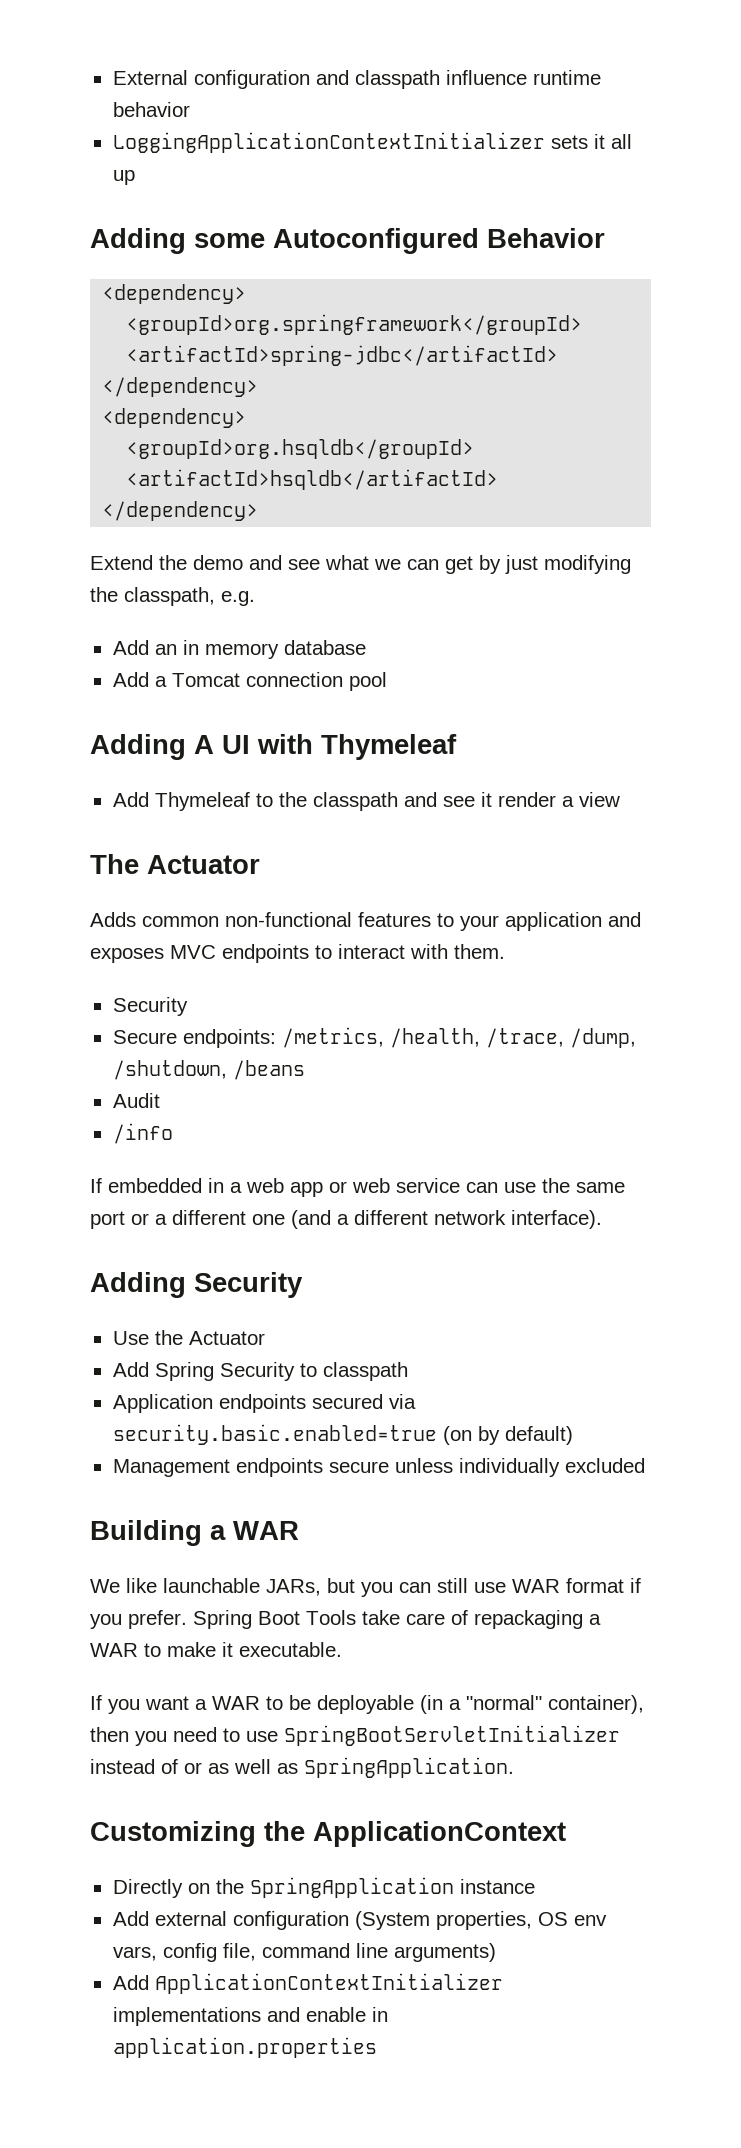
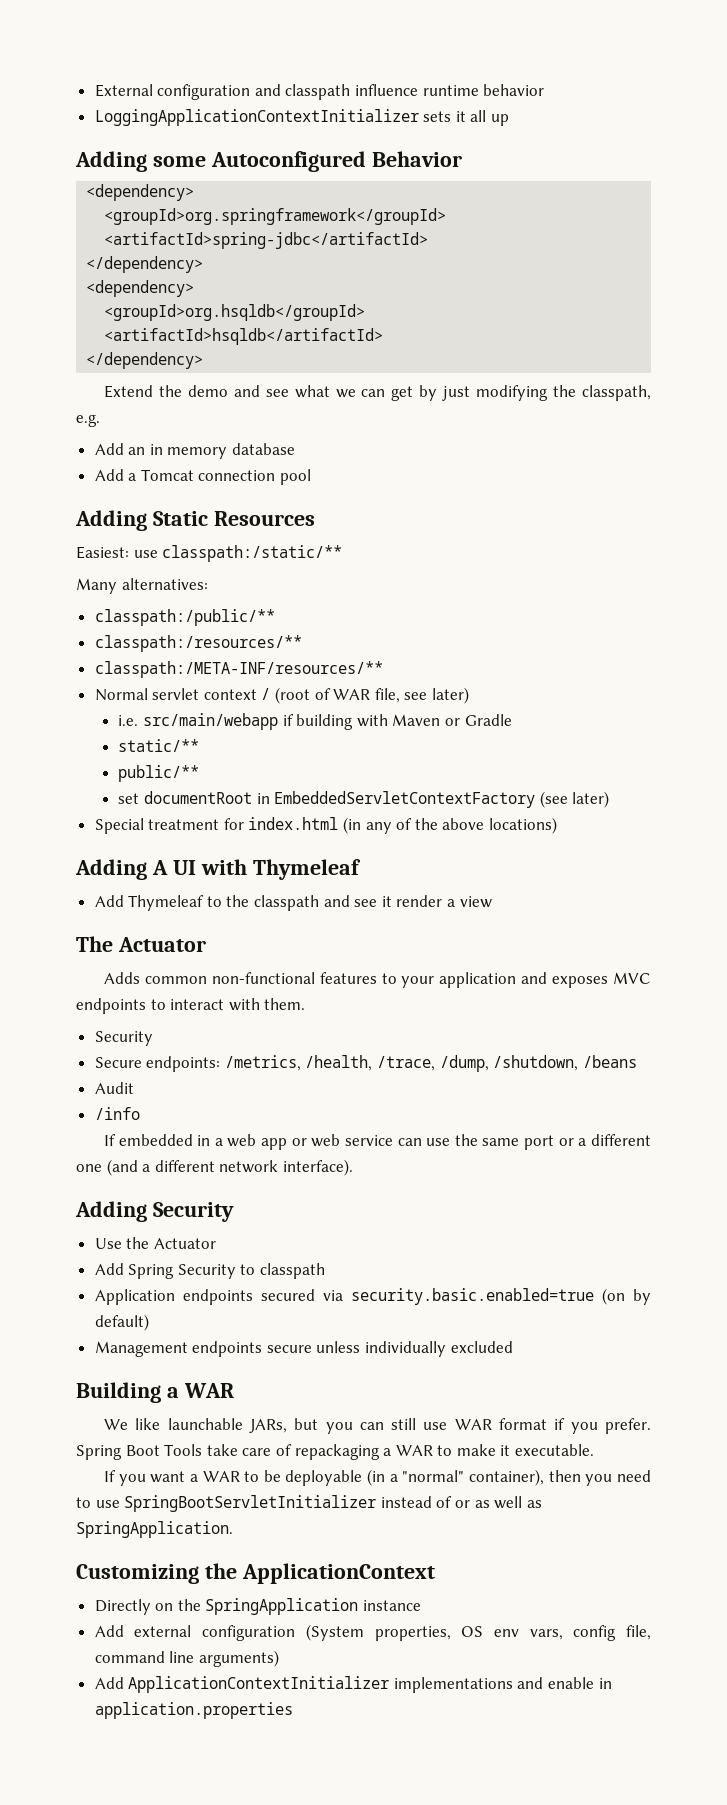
(387, 681) none -> [75,510,315,531] [76,545,343,562] [76,578,208,594] [94,609,275,626] [94,635,302,652] [94,661,383,678] [94,687,470,704] [118,713,512,730] [118,739,200,752] [118,765,200,782] [118,791,610,808] [94,817,558,834] // Adding Static Resources // Easiest: use classpath:/static/** // Many alternatives: // classpath:/public/** // classpath:/resources/** // classpath:/META-INF/resources/** // Normal servlet context / (root of WAR file, see later) // i.e. src/main/webapp if building with Maven or Gradle // static/** // public/** // set documentRoot in EmbeddedServletContextFactory (see later) // Special treatment for index.html (in any of the above locations)

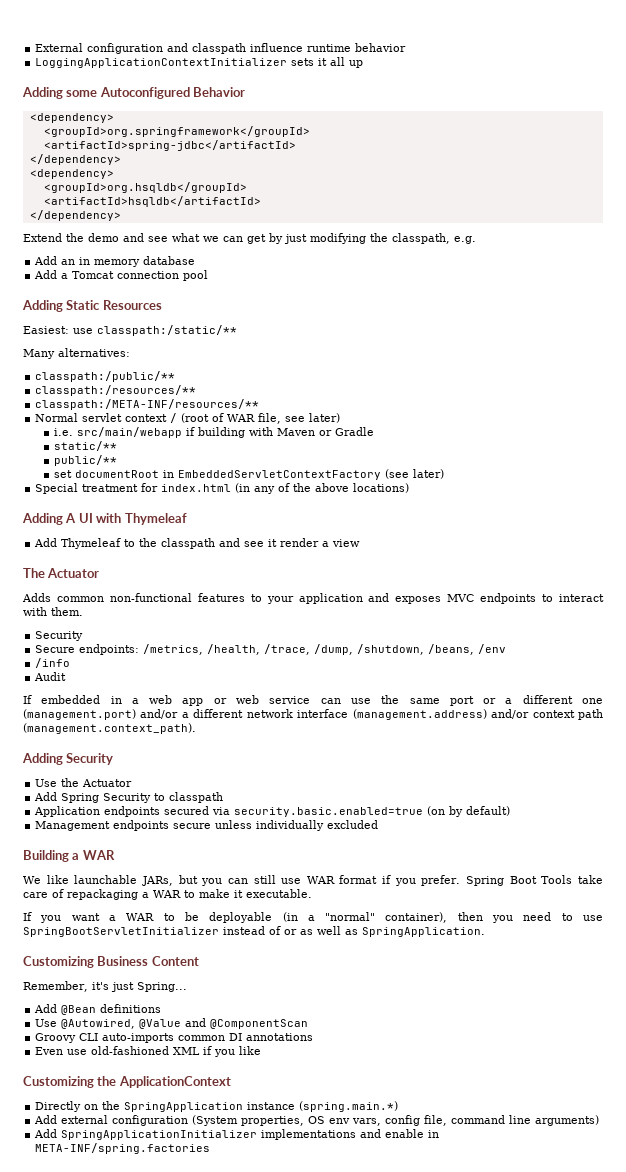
[582,1055,637,1068] /beans -> [428,644,507,655] [35,658,71,668] /beans, /env // /info
[94,1107,140,1120] // /info -> (67, 676) none
[106,1159,138,1176] (and -> [23,709,179,720] (management.port) and/or
[282,1159,353,1176] interface). -> [297,709,604,720] [23,723,196,734] interface (management.address) and/or context path (management.context_path).
(233, 1529) none -> [23,956,199,968] [23,981,187,992] [34,1004,162,1015] [35,1018,309,1029] [35,1033,314,1043] [35,1046,262,1057] // Customizing Business Content // Remember, it's just Spring... // Add @Bean definitions // Use @Autowired, @Value and @ComponentScan // Groovy CLI auto-imports common DI annotations // Even use old-fashioned XML if you like
(422, 1605) none -> [299,1101,399,1112] (spring.main.*)
[128,1676,390,1693] ApplicationContextInitializer -> [61,1130,258,1140] SpringApplicationInitializer
[94,1702,293,1719] application.properties -> [35,1143,211,1154] META-INF/spring.factories

